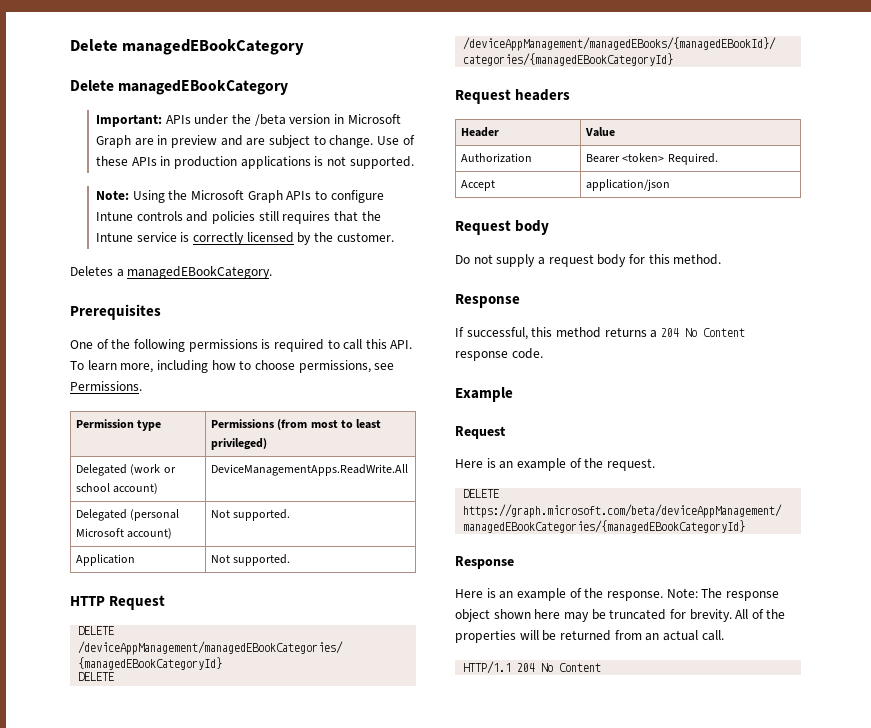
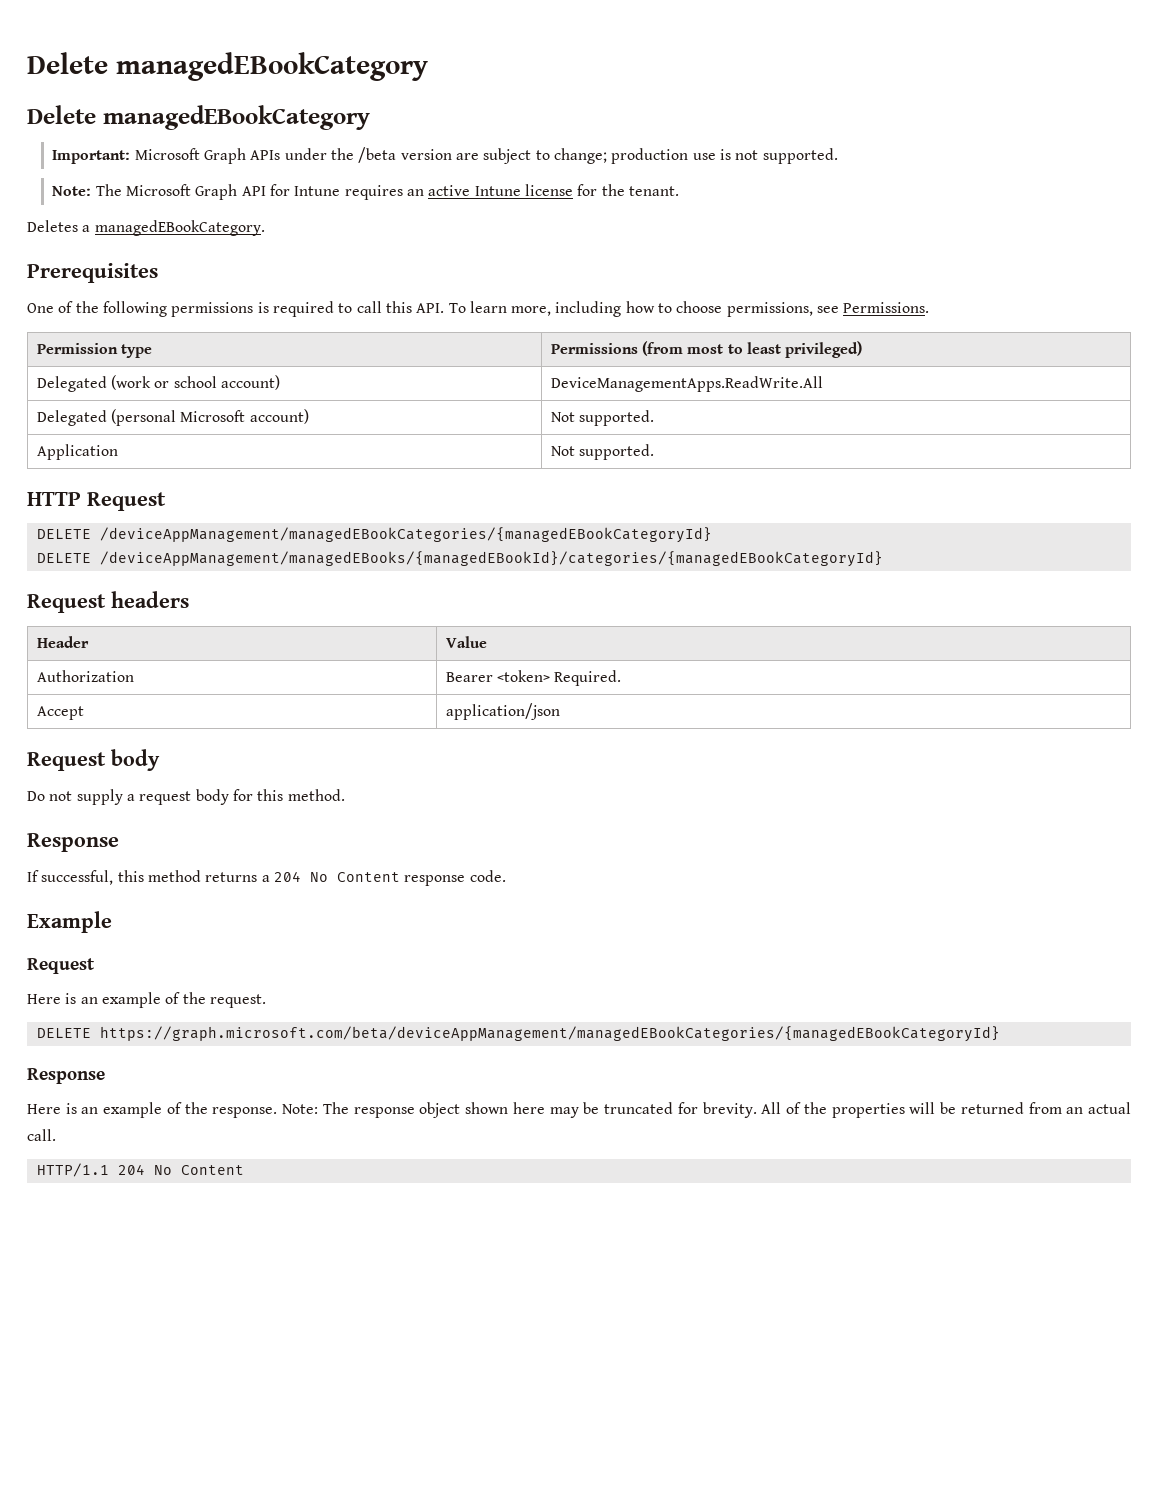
(163, 120) none -> [134,148,247,164] Microsoft Graph
[334,114,401,124] [96,135,415,148] [96,156,414,169] [96,190,384,203] [96,211,381,224] [96,232,394,245] in Microsoft Graph are in preview and are subject to change. Use of these APIs in production applications is not supported. // Note: Using the Microsoft Graph APIs to configure Intune controls and policies still requires that the Intune service is correctly licensed by the customer. -> [455,148,838,164] [52,184,679,200] are subject to change; production use is not supported. // Note: The Microsoft Graph API for Intune requires an active Intune license for the tenant.

